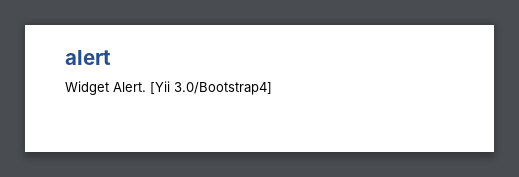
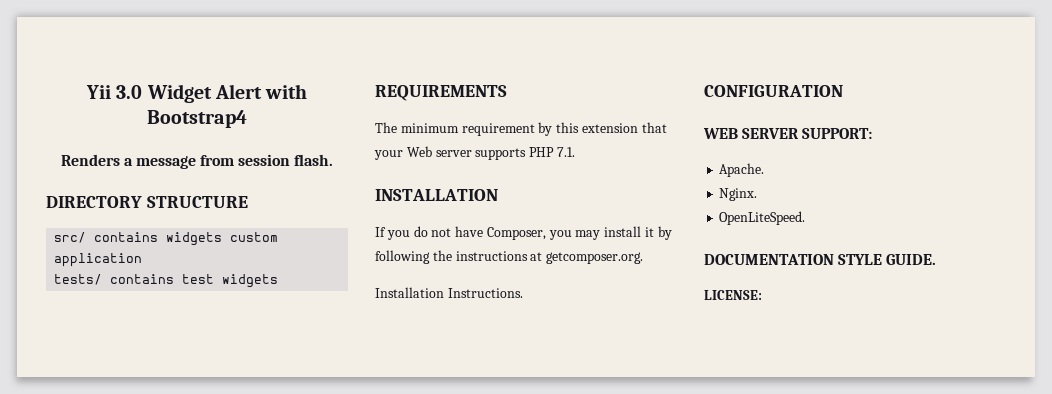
[65,50,111,65] [65,81,272,95] alert // Widget Alert. [Yii 3.0/Bootstrap4] -> [85,84,308,103] [147,110,247,128] [60,154,334,169] [46,196,248,208] [54,232,279,246] [54,253,143,267] [54,274,279,288] [375,85,507,101] [375,122,667,136] [374,146,575,160] [375,189,498,201] [375,226,672,240] [375,250,644,264] [375,287,523,298] [704,85,843,97] [703,128,873,139] [719,163,765,177] [719,188,758,201] [719,211,806,225] [704,254,937,265] [704,290,762,300] Yii 3.0 Widget Alert with Bootstrap4 // Renders a message from session flash. // DIRECTORY STRUCTURE // src/ contains widgets custom application // tests/ contains test widgets // REQUIREMENTS // The minimum requirement by this extension that your Web server supports PHP 7.1. // INSTALLATION // If you do not have Composer, you may install it by following the instructions at getcomposer.org. // Installation Instructions. // CONFIGURATION // WEB SERVER SUPPORT: // Apache. // Nginx. // OpenLiteSpeed. // DOCUMENTATION STYLE GUIDE. // LICENSE:

